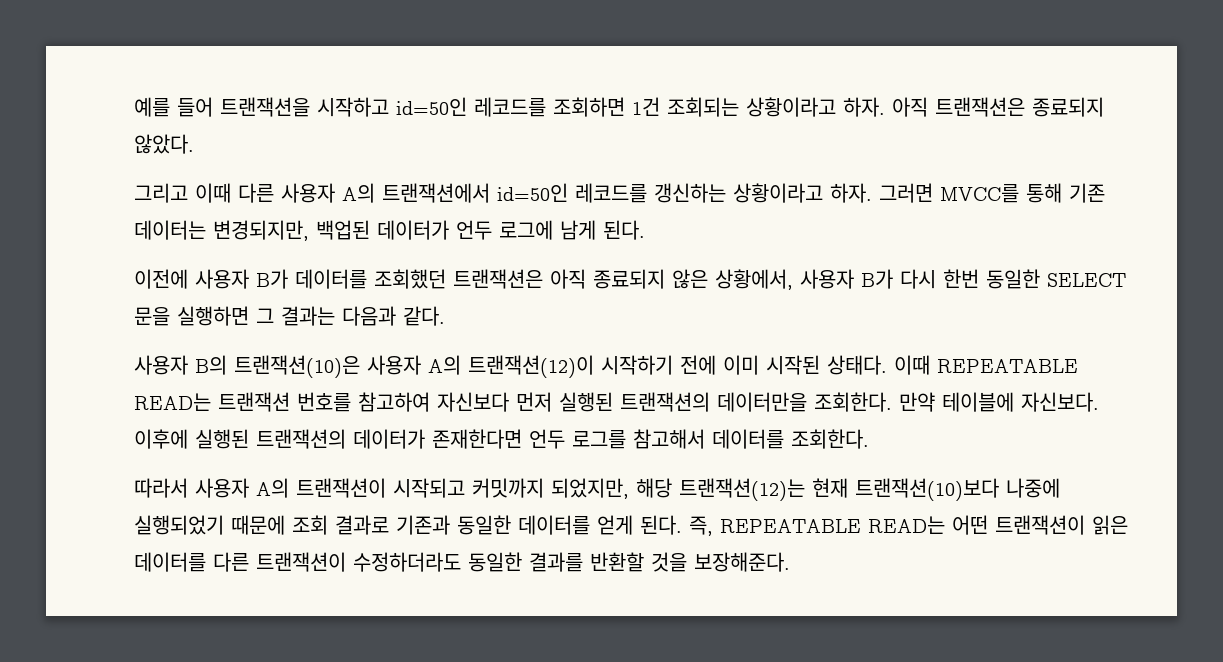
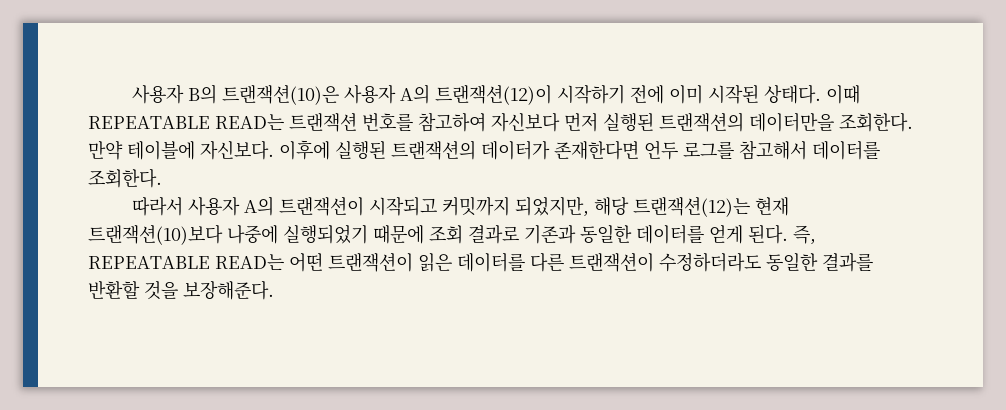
[134,97,1104,117] [134,134,194,154] [134,183,1105,203] [134,220,645,241] [134,269,1126,290] [134,306,445,326] 예를 들어 트랜잭션을 시작하고 id=50인 레코드를 조회하면 1건 조회되는 상황이라고 하자. 아직 트랜잭션은 종료되지 않았다. // 그리고 이때 다른 사용자 A의 트랜잭션에서 id=50인 레코드를 갱신하는 상황이라고 하자. 그러면 MVCC를 통해 기존 데이터는 변경되지만, 백업된 데이터가 언두 로그에 남게 된다. // 이전에 사용자 B가 데이터를 조회했던 트랜잭션은 아직 종료되지 않은 상황에서, 사용자 B가 다시 한번 동일한 SELECT 문을 실행하면 그 결과는 다음과 같다. // -> (132, 94) none

